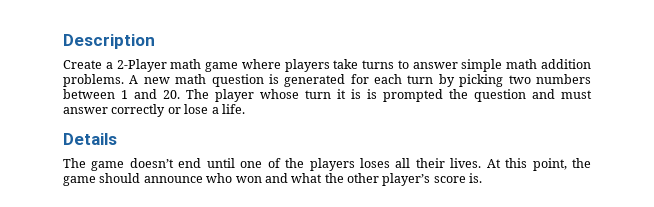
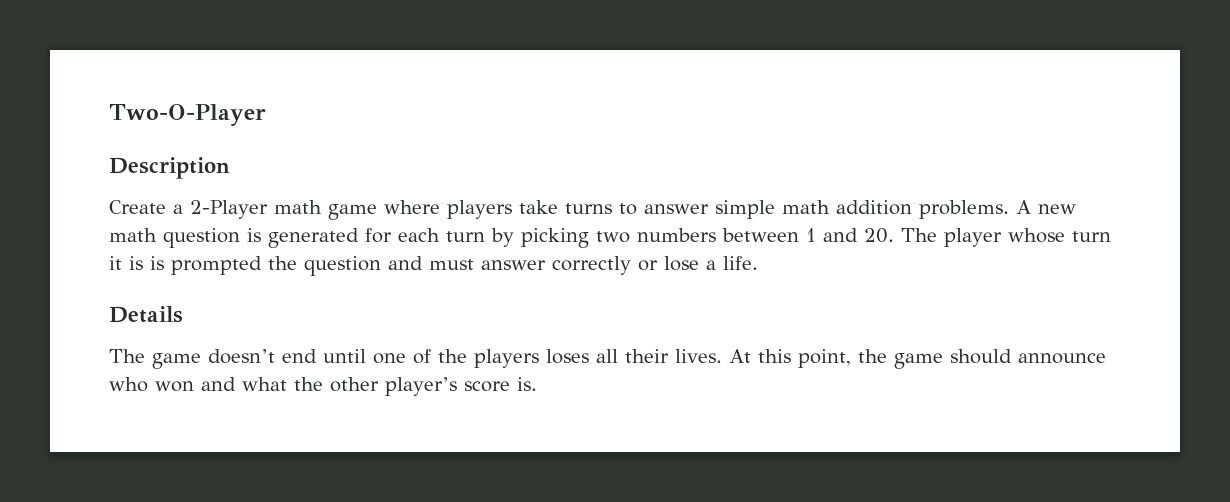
(63, 41) none -> [109,104,266,126] Two-O-Player //

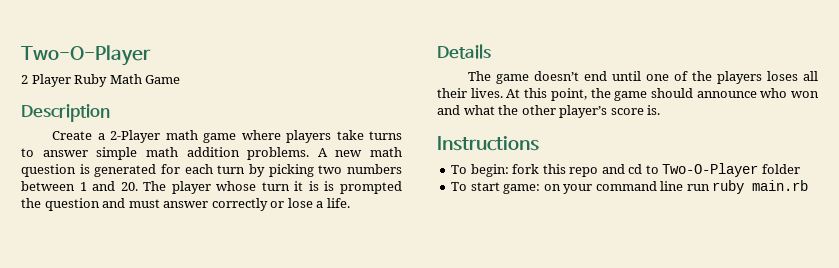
[109,104,266,126] Two-O-Player -> [21,45,151,66] [21,74,181,87] Two-O-Player // 2 Player Ruby Math Game
(537, 384) none -> [437,136,539,151] [451,163,800,177] [451,180,809,194] // Instructions // To begin: fork this repo and cd to Two-O-Player folder // To start game: on your command line run ruby main.rb

